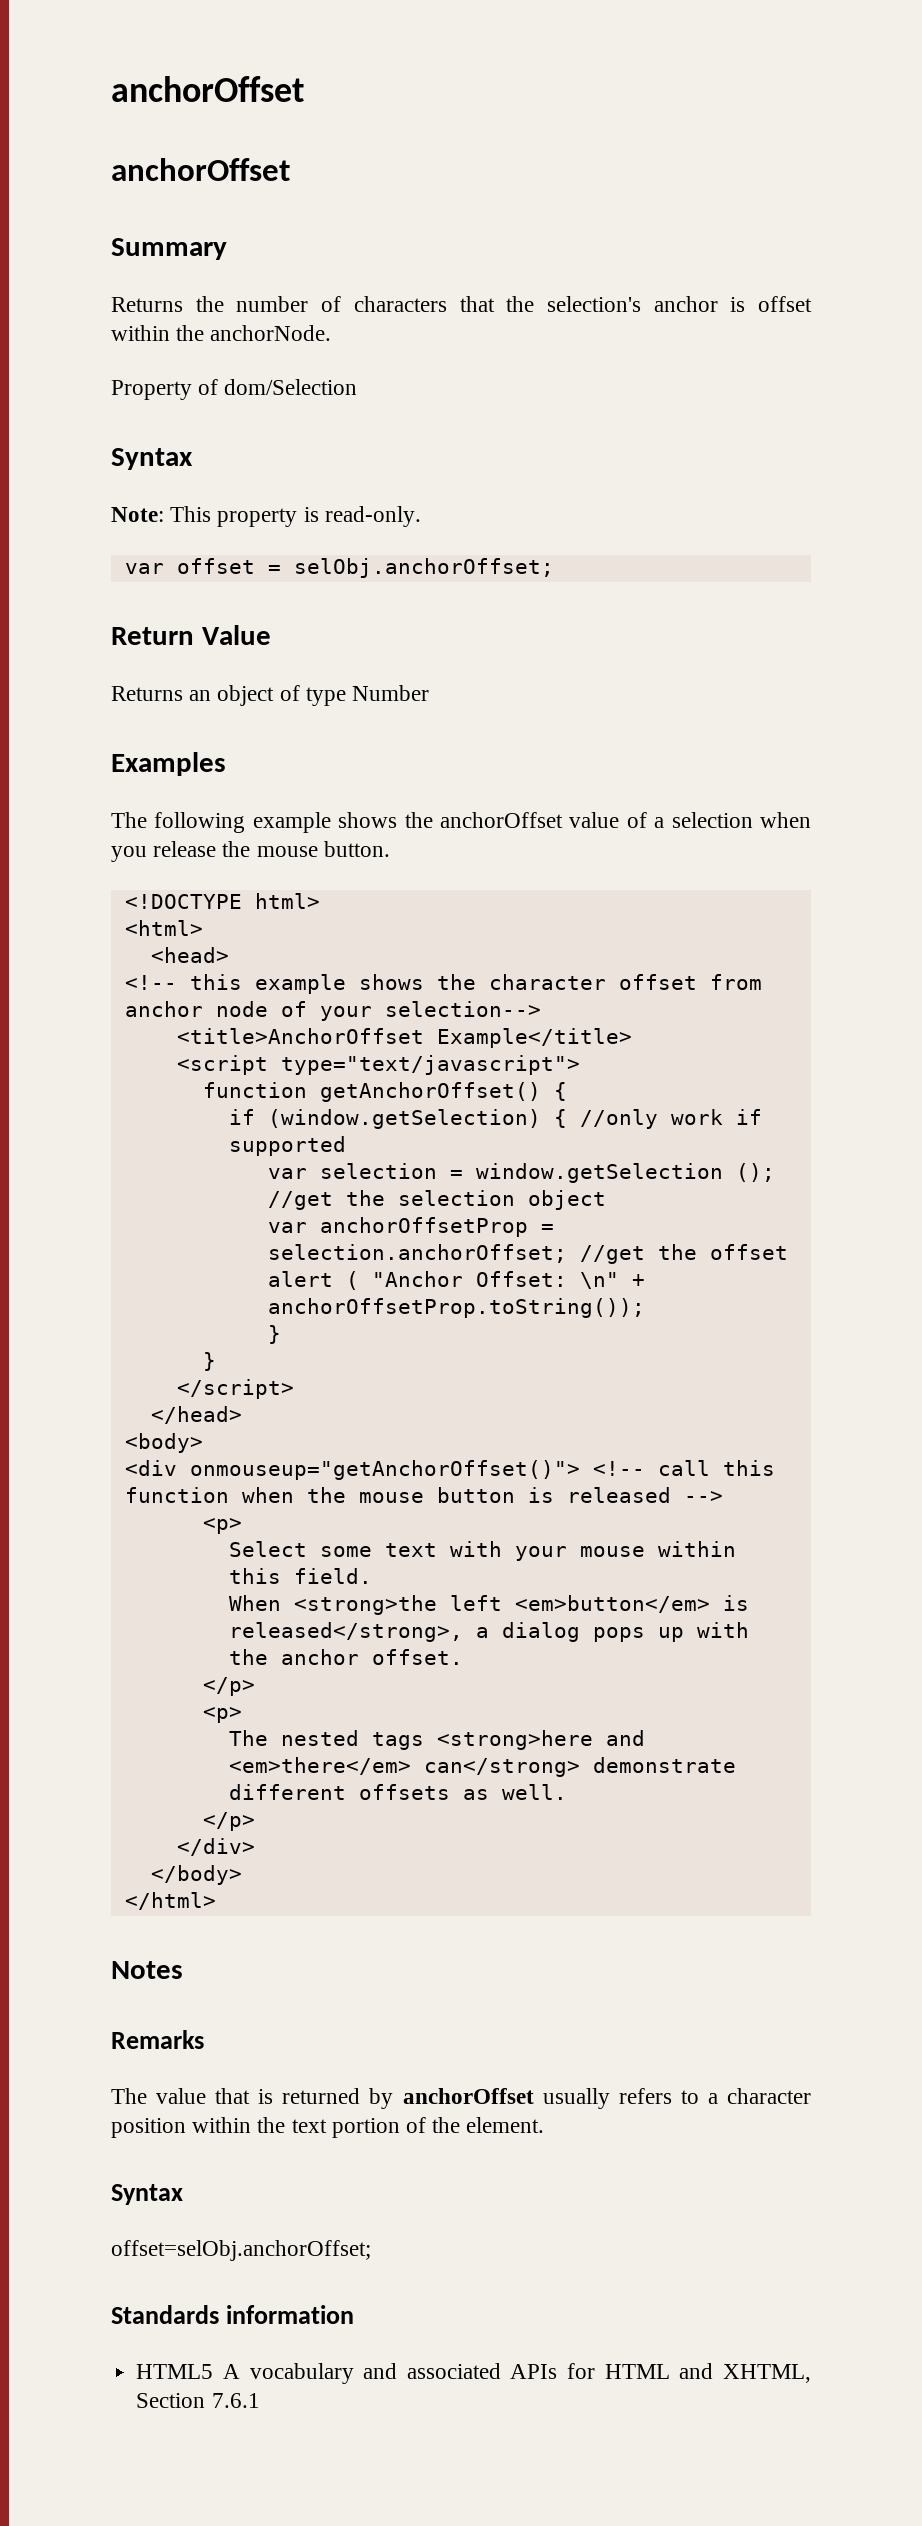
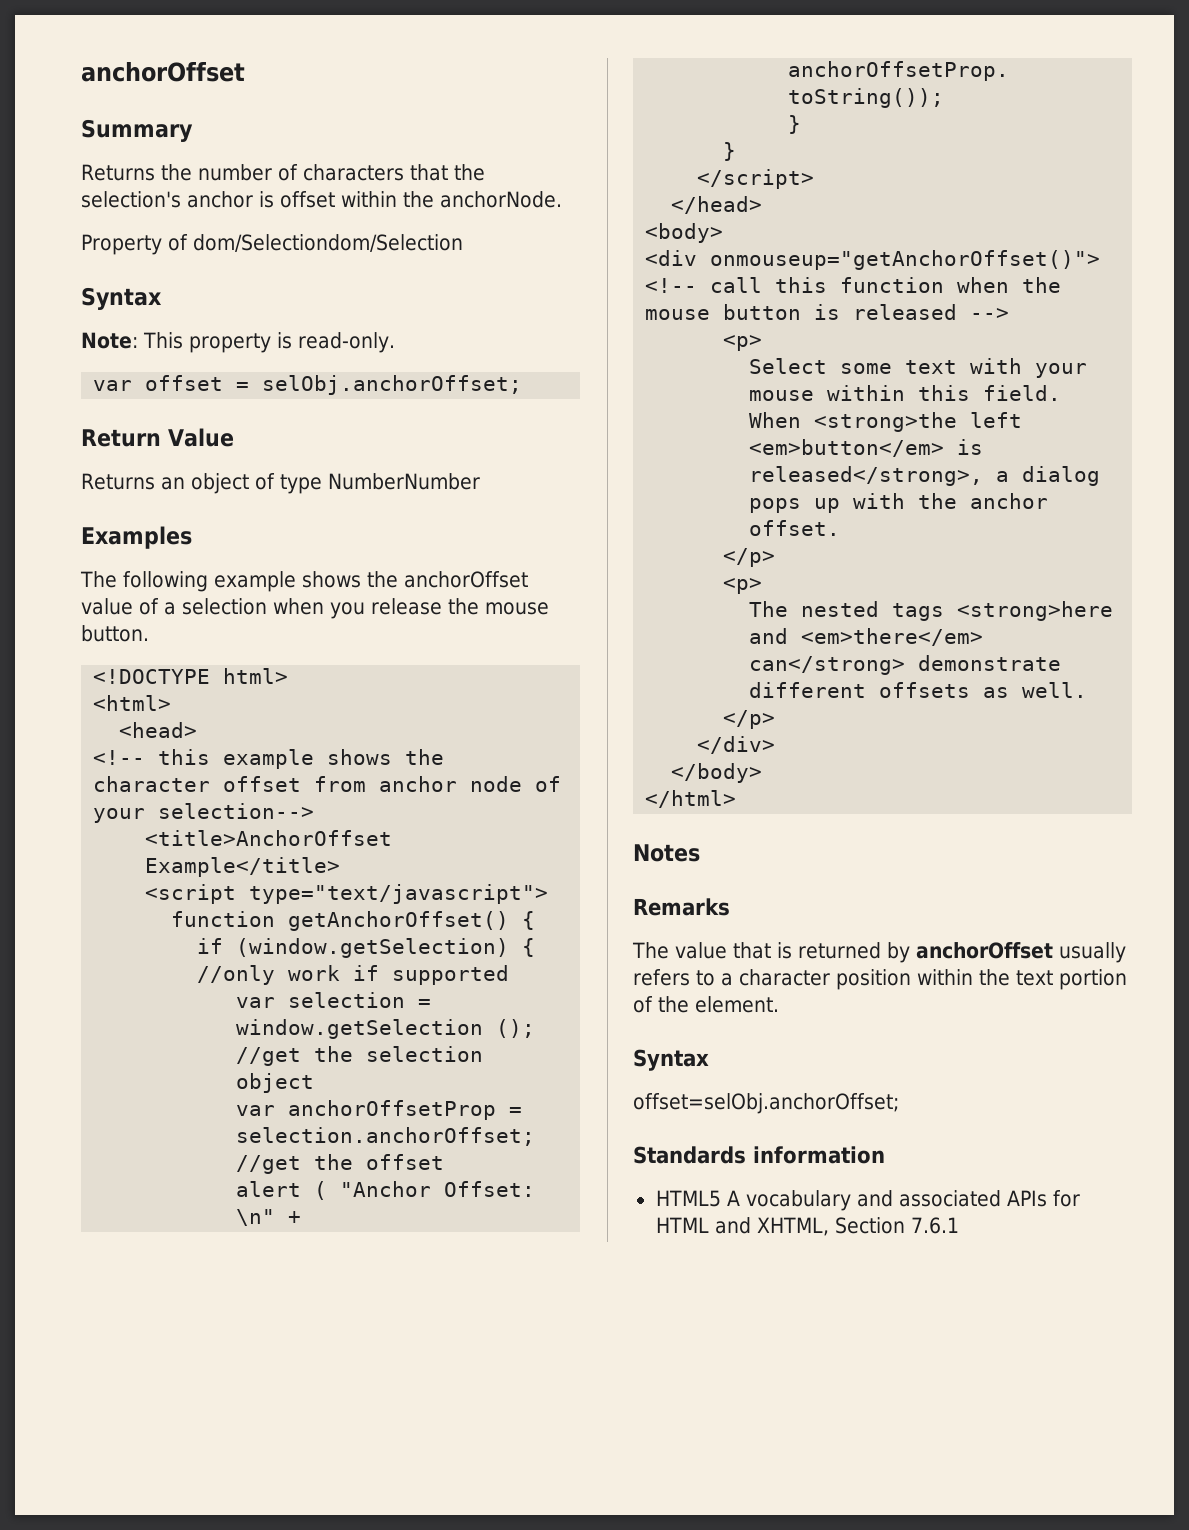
[111,76,304,102] [111,158,290,181] anchorOffset // anchorOffset -> [81,62,245,82] anchorOffset
[224,379,358,395] dom/Selection -> [193,234,463,252] dom/Selectiondom/Selection
[352,685,430,701] Number -> [327,473,480,490] NumberNumber

